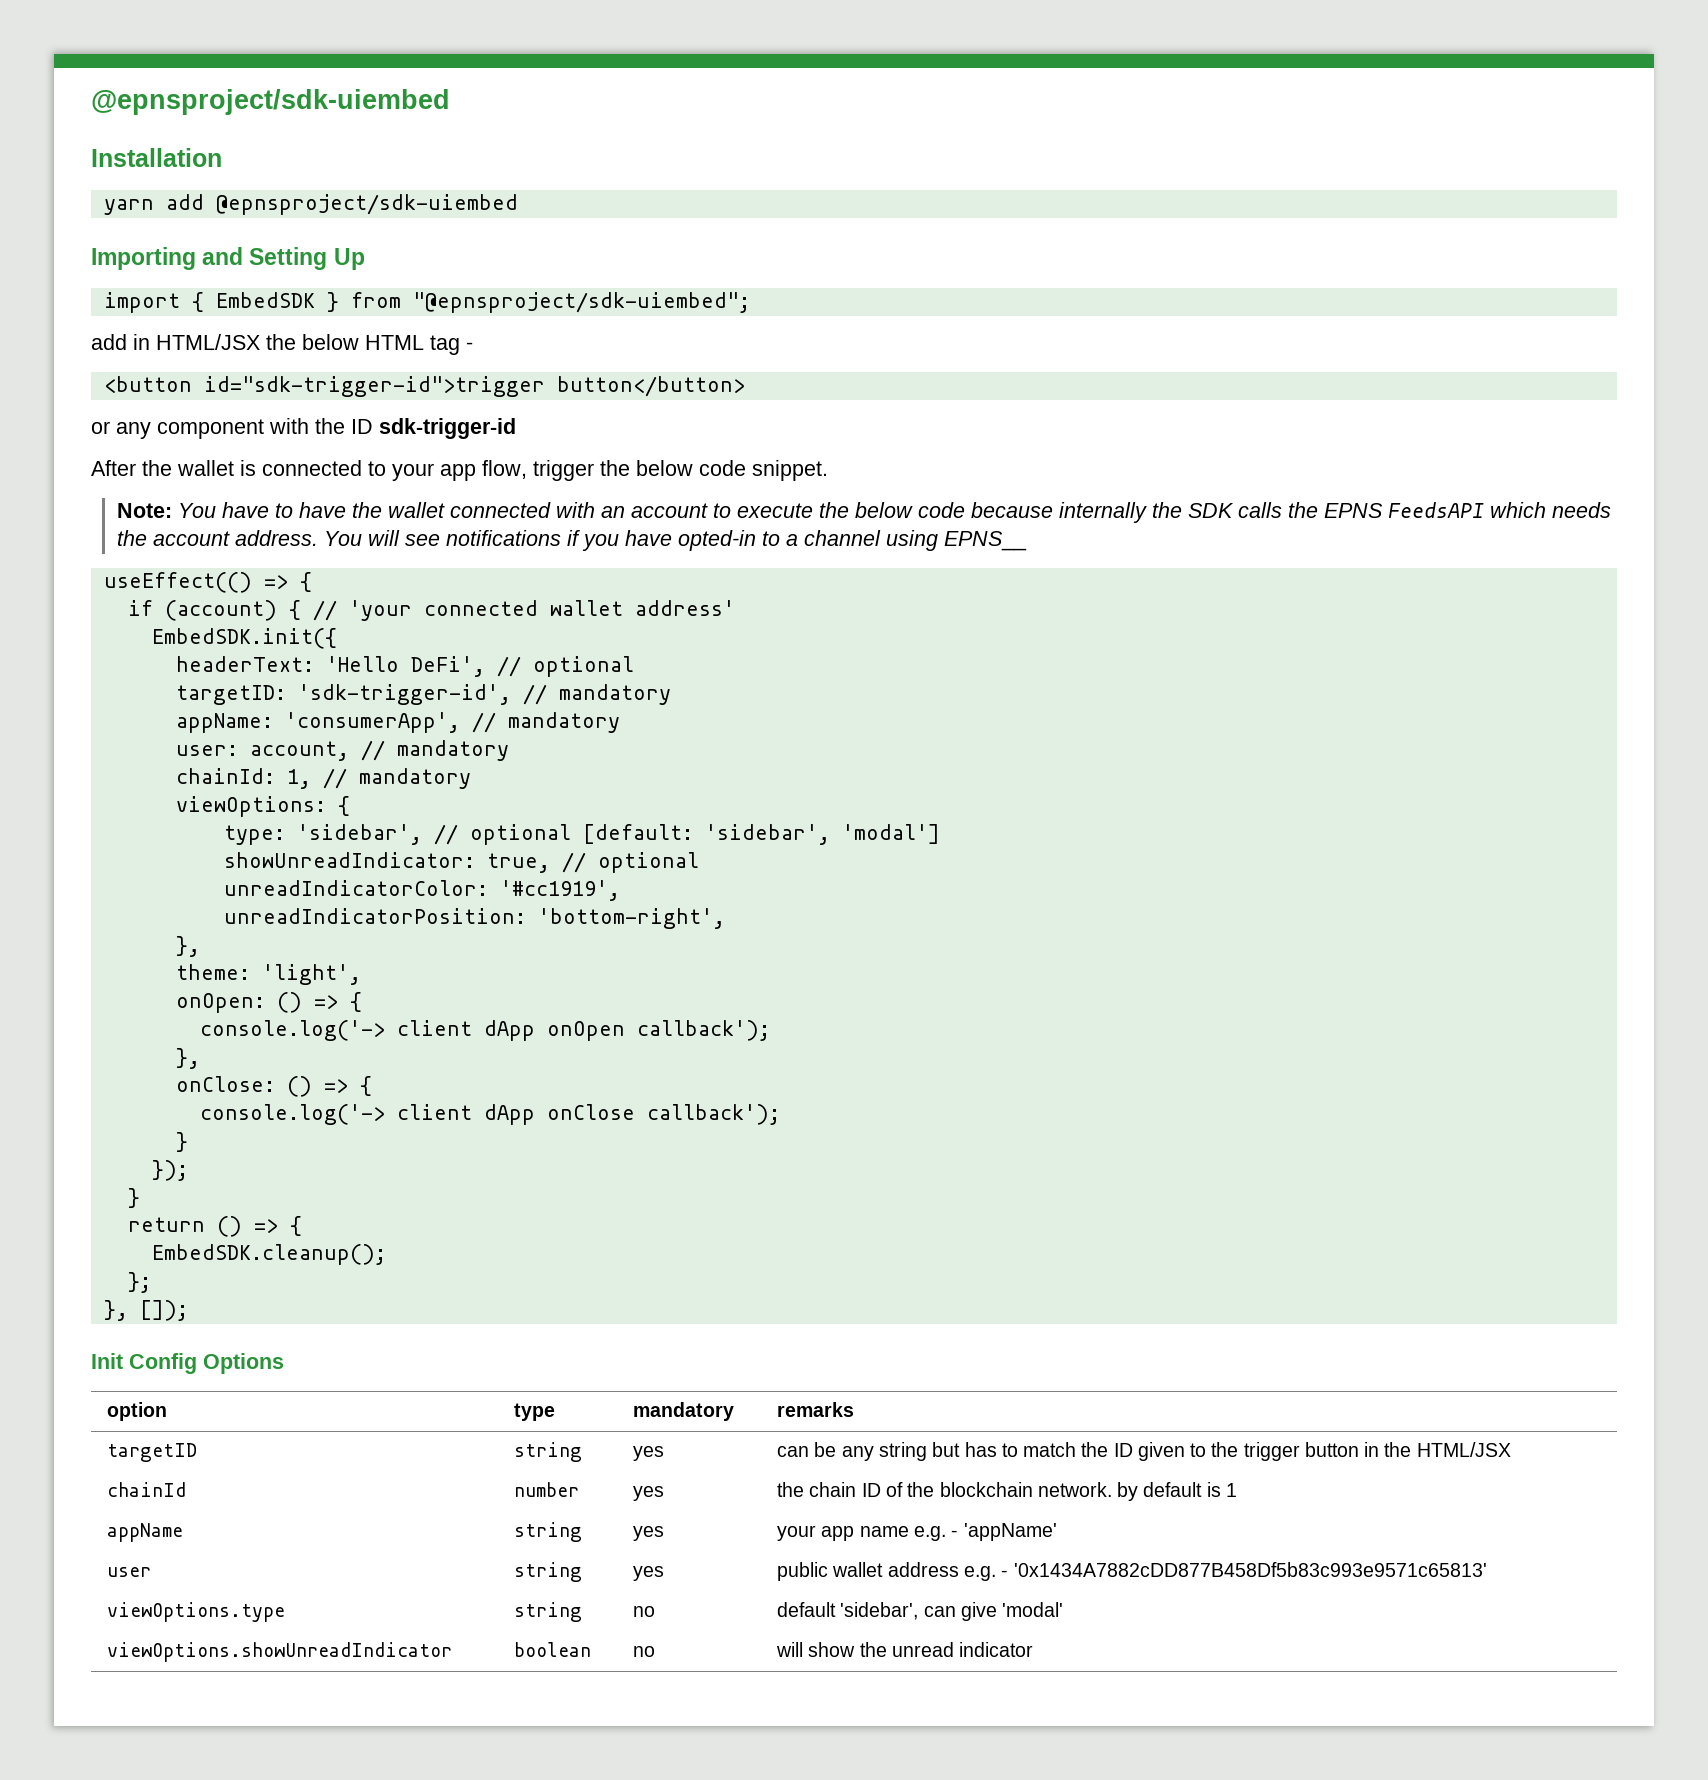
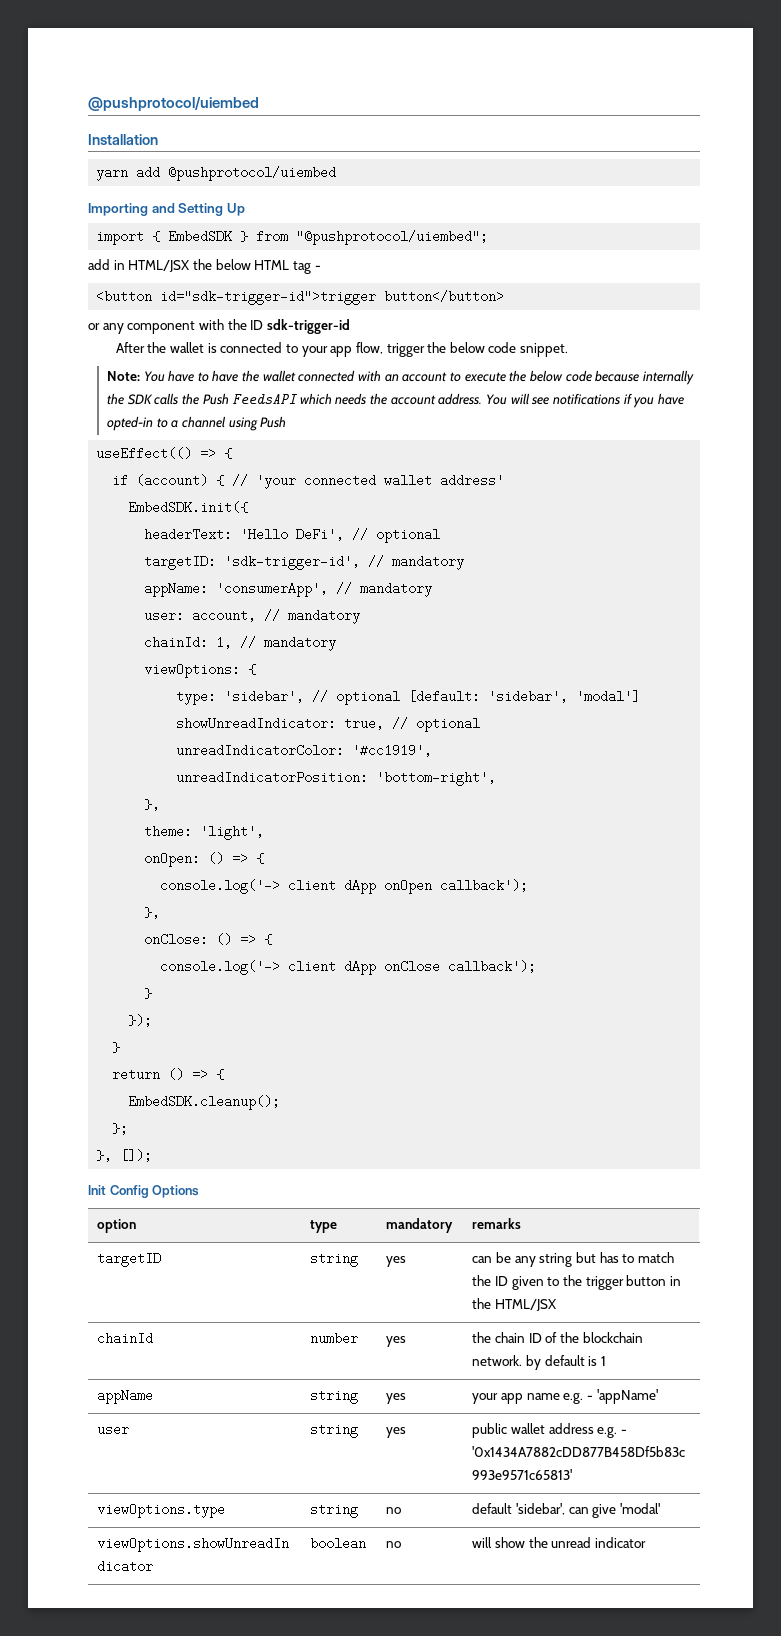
[91,89,450,115] @epnsproject/sdk-uiembed -> [88,96,259,111] @pushprotocol/uiembed
[215,194,518,215] @epnsproject/sdk-uiembed -> [168,166,337,181] @pushprotocol/uiembed
[412,292,750,313] "@epnsproject/sdk-uiembed"; -> [296,230,489,245] "@pushprotocol/uiembed";
[1323,503,1383,518] EPNS -> [202,393,229,405] Push
[943,531,1027,551] EPNS__ -> [260,416,287,428] Push

